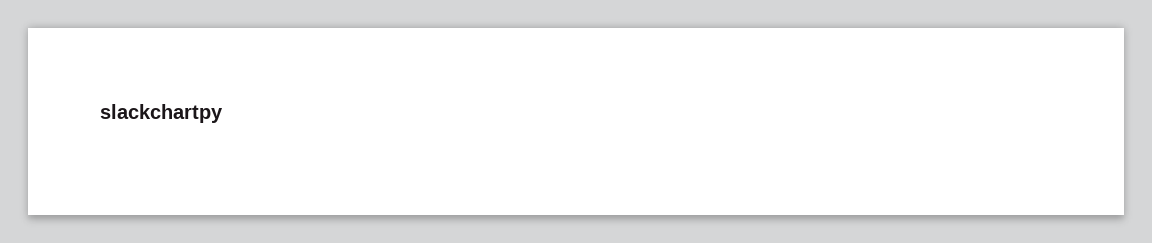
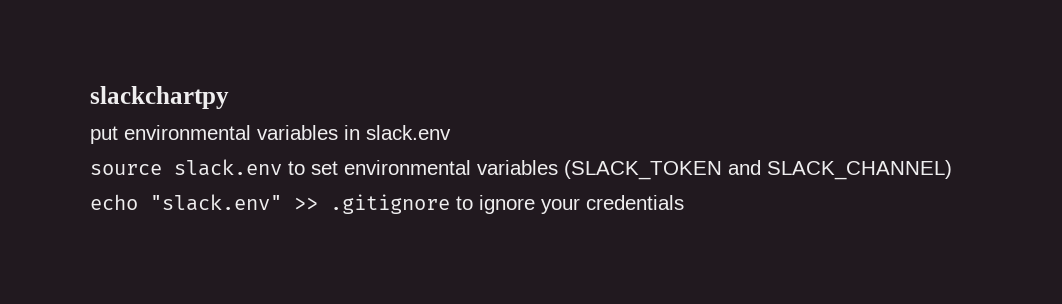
(223, 113) none -> [90,125,451,144] [90,159,952,180] [90,194,684,214] // put environmental variables in slack.env // source slack.env to set environmental variables (SLACK_TOKEN and SLACK_CHANNEL) // echo "slack.env" >> .gitignore to ignore your credentials

